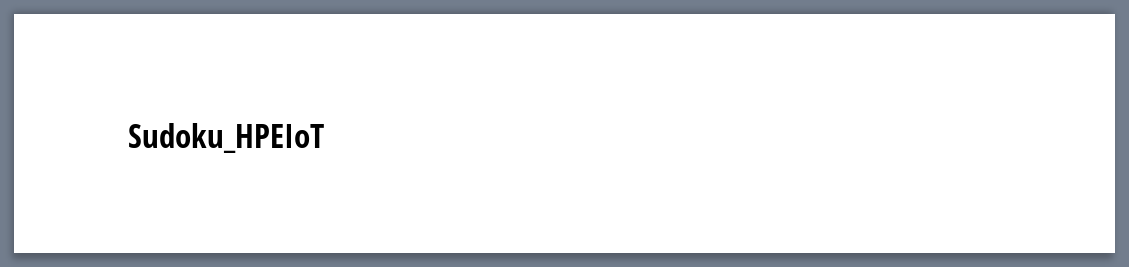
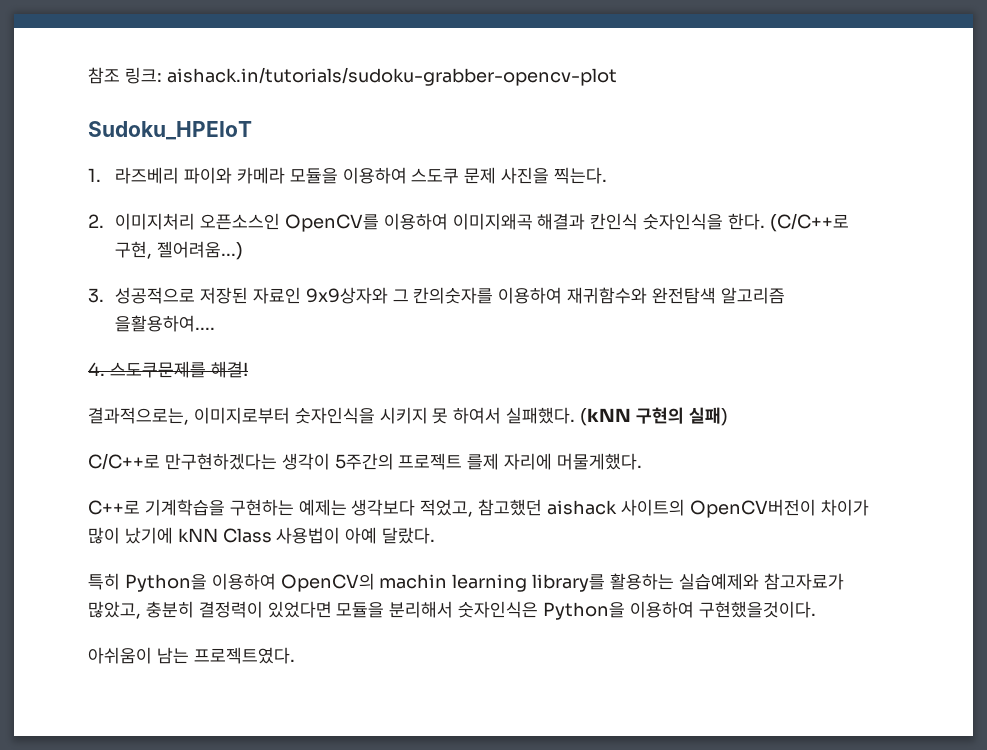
[128,123,324,153] Sudoku_HPEIoT -> [88,67,617,86] [88,121,252,140] [88,167,607,184] [88,213,849,232] [115,241,243,260] [88,287,785,304] [115,315,216,332] [88,361,248,378] [88,407,728,426] [88,453,643,470] [88,499,869,518] [88,527,436,544] [88,573,844,592] [88,601,816,620] [88,647,295,664] 참조 링크: aishack.in/tutorials/sudoku-grabber-opencv-plot // Sudoku_HPEIoT // 1. 라즈베리 파이와 카메라 모듈을 이용하여 스도쿠 문제 사진을 찍는다. // 2. 이미지처리 오픈소스인 OpenCV를 이용하여 이미지왜곡 해결과 칸인식 숫자인식을 한다. (C/C++로 구현, 젤어려움...) // 3. 성공적으로 저장된 자료인 9x9상자와 그 칸의숫자를 이용하여 재귀함수와 완전탐색 알고리즘 을활용하여.... // 4. 스도쿠문제를 해결! // 결과적으로는, 이미지로부터 숫자인식을 시키지 못 하여서 실패했다. (kNN 구현의 실패) // C/C++로 만구현하겠다는 생각이 5주간의 프로젝트 를제 자리에 머물게했다. // C++로 기계학습을 구현하는 예제는 생각보다 적었고, 참고했던 aishack 사이트의 OpenCV버전이 차이가 많이 났기에 kNN Class 사용법이 아예 달랐다. // 특히 Python을 이용하여 OpenCV의 machin learning library를 활용하는 실습예제와 참고자료가 많았고, 충분히 결정력이 있었다면 모듈을 분리해서 숫자인식은 Python을 이용하여 구현했을것이다. // 아쉬움이 남는 프로젝트였다.

